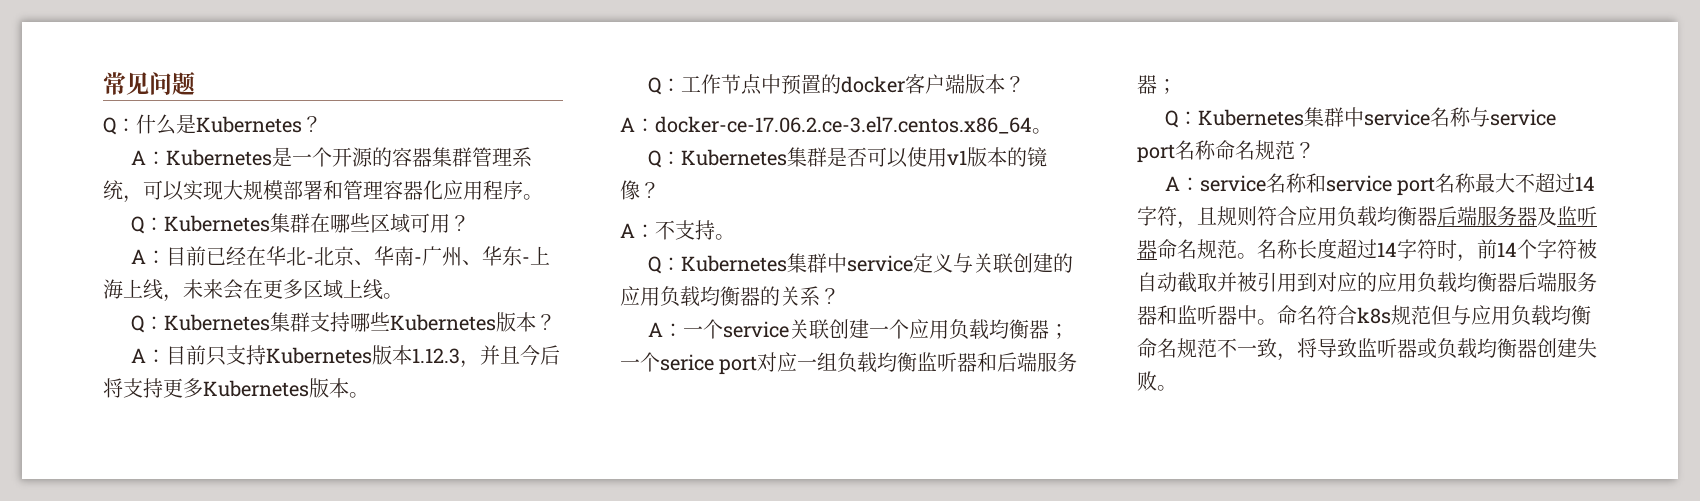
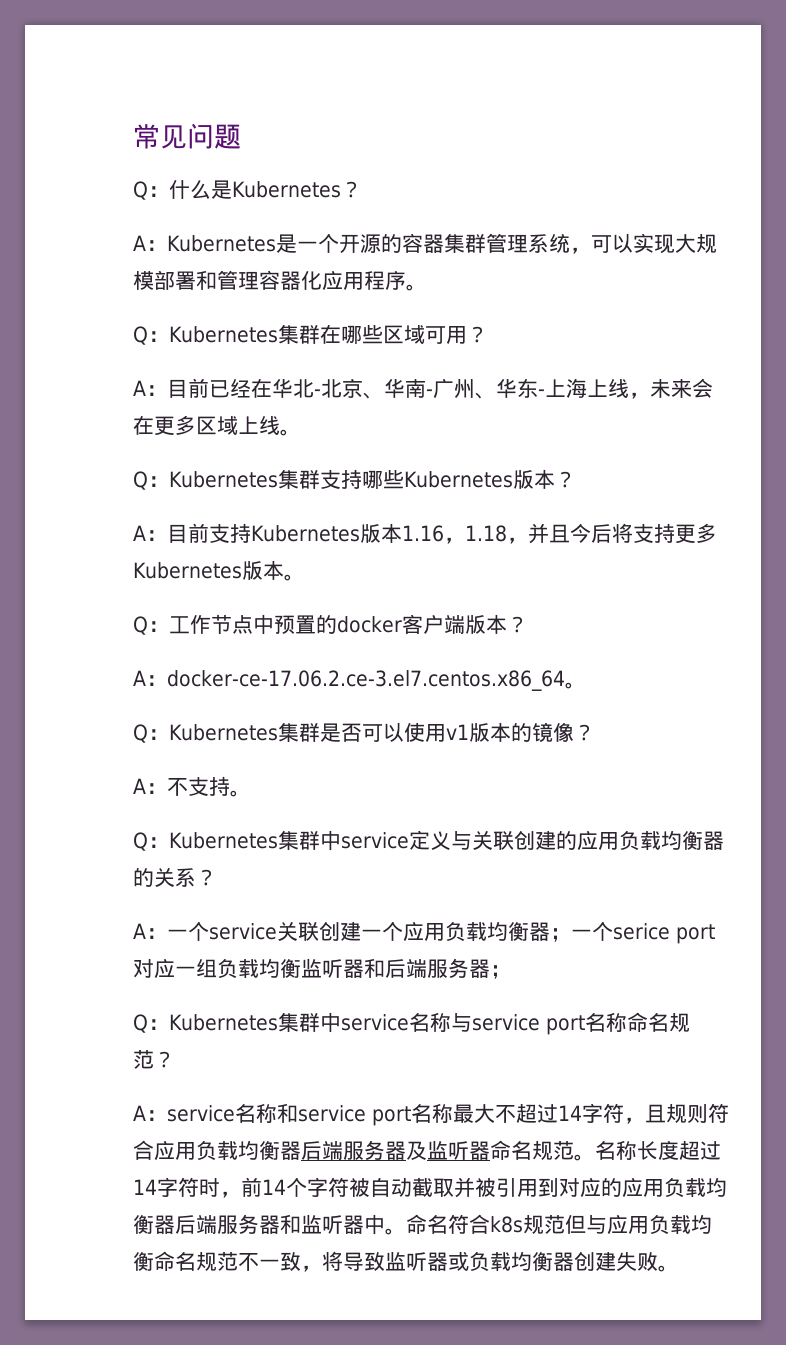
[205,346,226,366] 只 -> (209, 533) none
[411,348,460,364] 1.12.3 -> [401,525,507,544] 1.16，1.18

